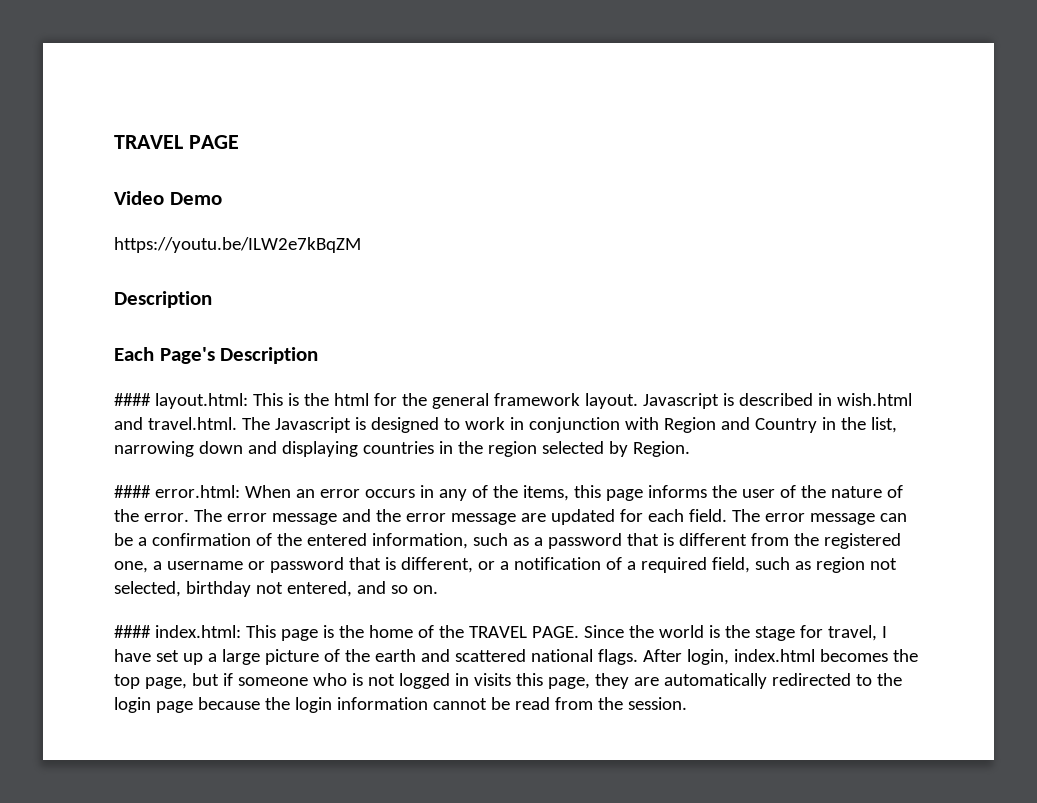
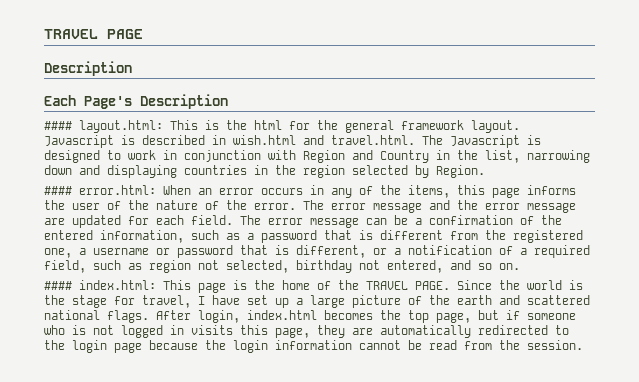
[114,191,222,205] [114,237,361,253] // Video Demo // https://youtu.be/ILW2e7kBqZM -> (143, 34) none

